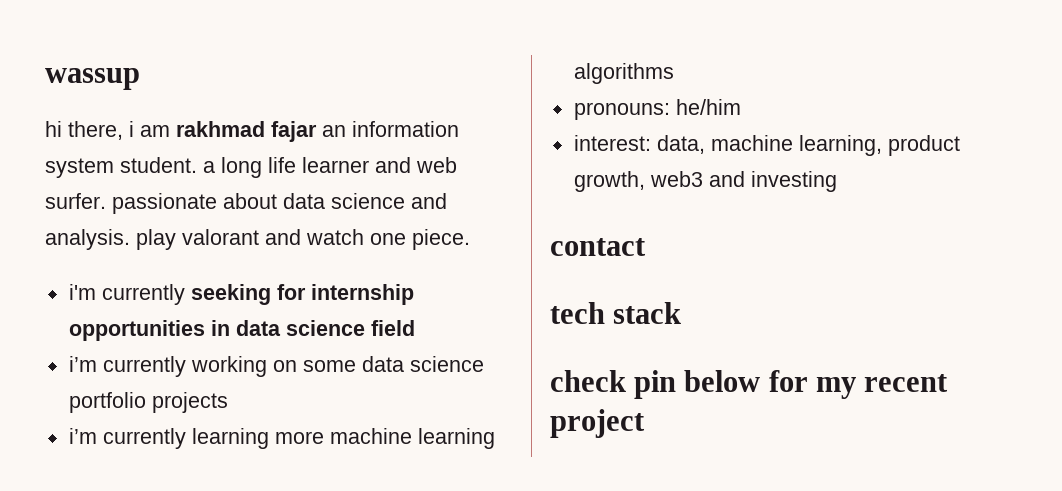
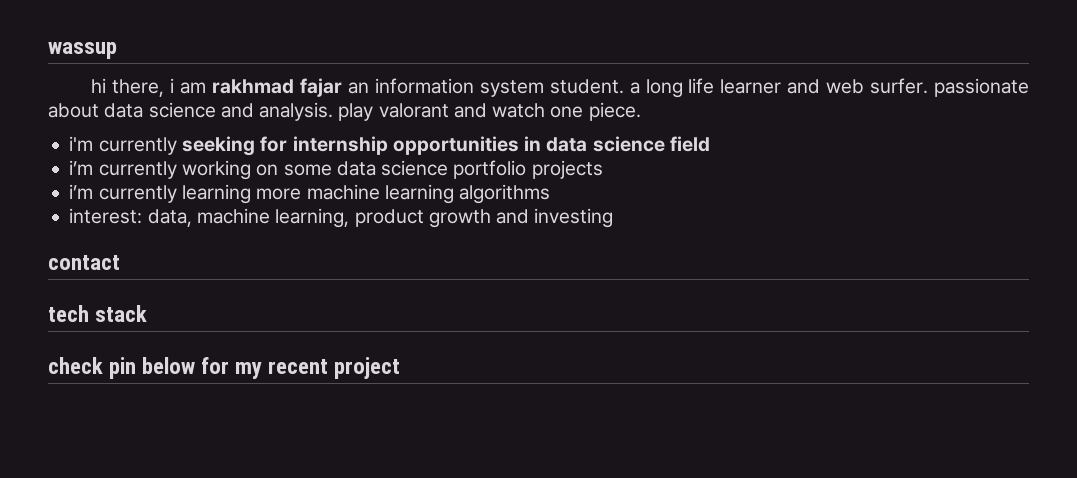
[573,99,741,120] // pronouns: he/him -> (551, 194) none
[573,171,703,192] growth, web3 -> [428,209,491,228] growth

